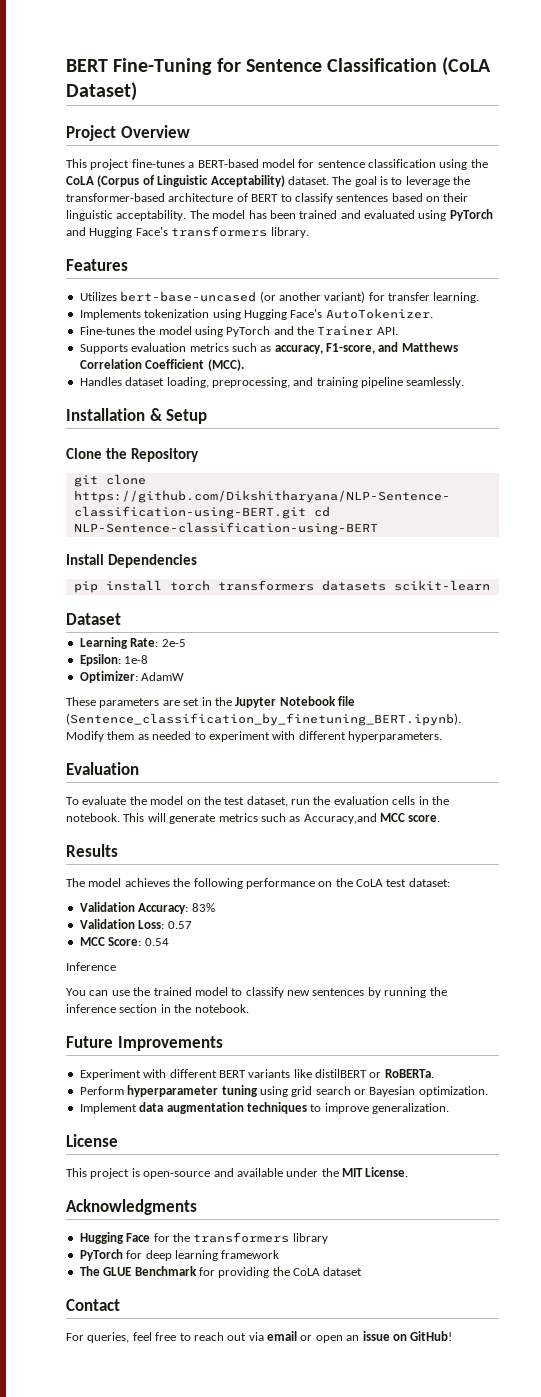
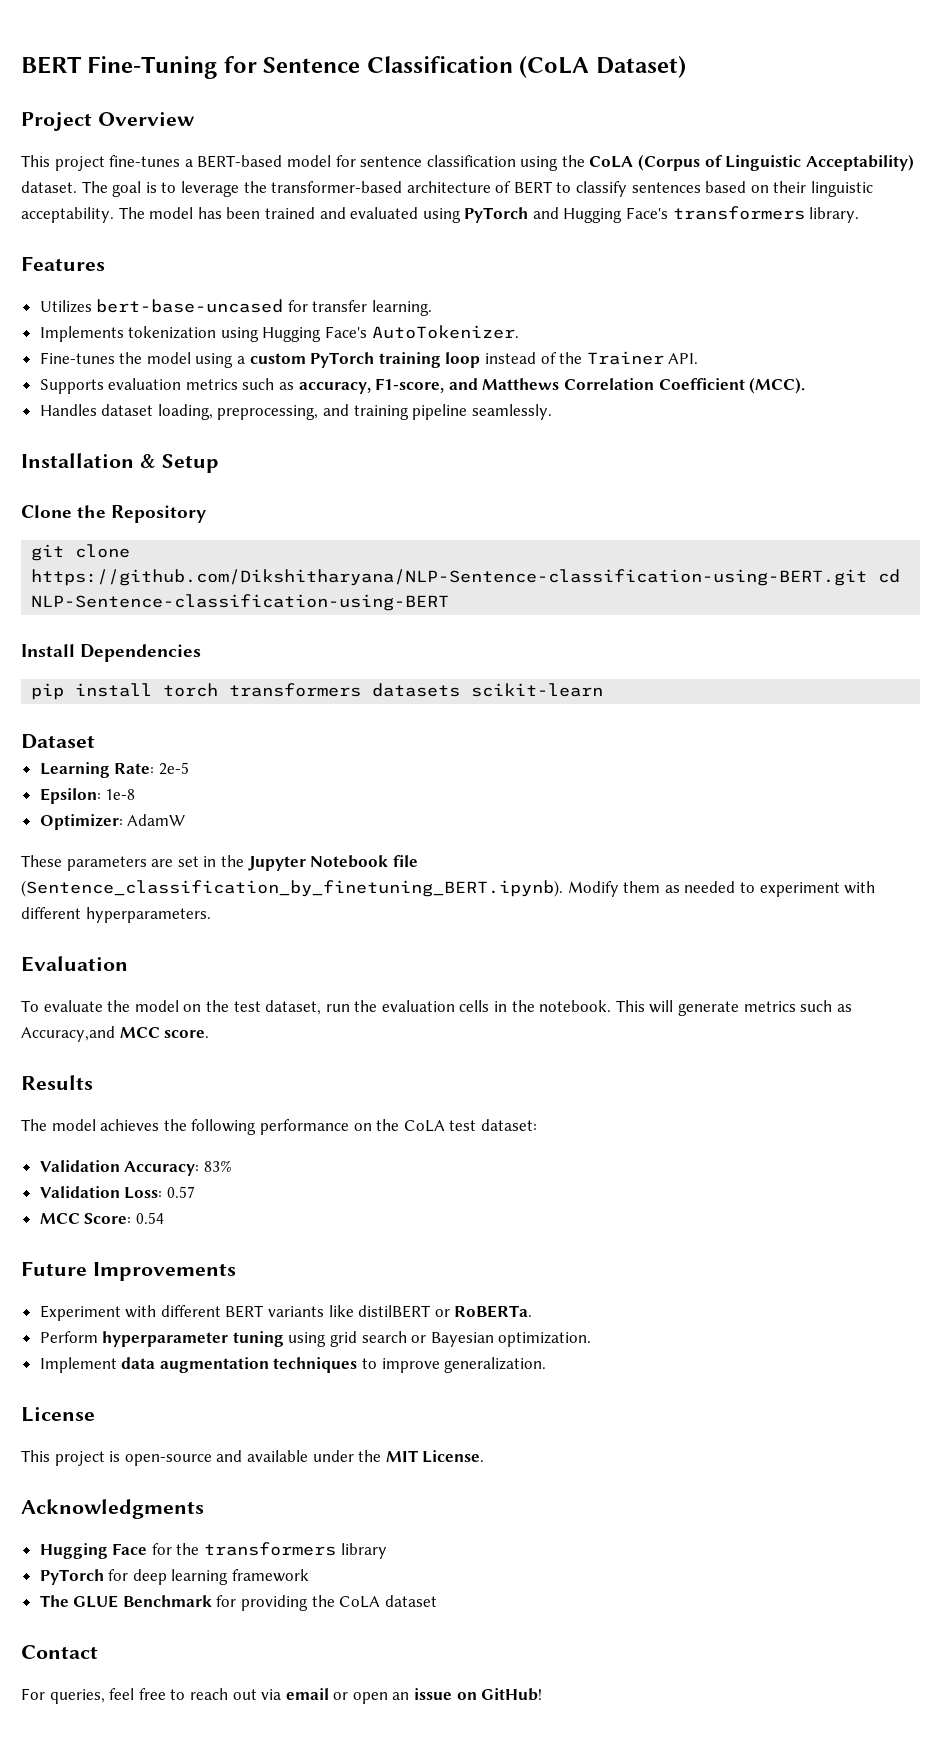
[259,291,366,303] (or another variant) -> (284, 306) none
[226,326,294,337] PyTorch and -> [237,352,557,368] a custom PyTorch training loop instead of
[66,962,116,971] [66,987,447,998] [66,1004,249,1013] // Inference // You can use the trained model to classify new sentences by running the inference section in the notebook. -> (164, 1218) none

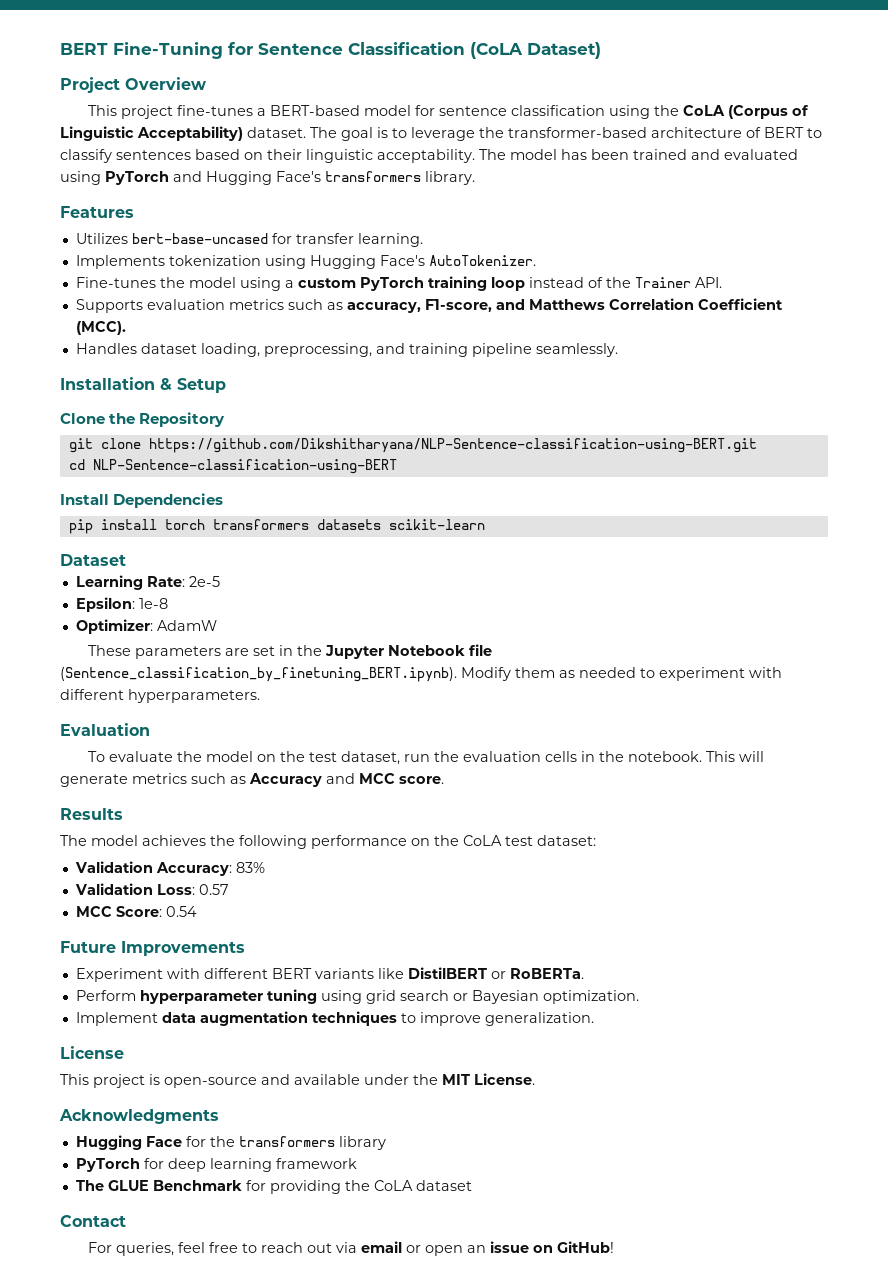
(868, 577) none -> (757, 445) //
[21,1026,115,1042] Accuracy,and -> [249,773,355,787] Accuracy and
[358,1305,431,1318] distilBERT -> [407,967,487,979] DistilBERT

